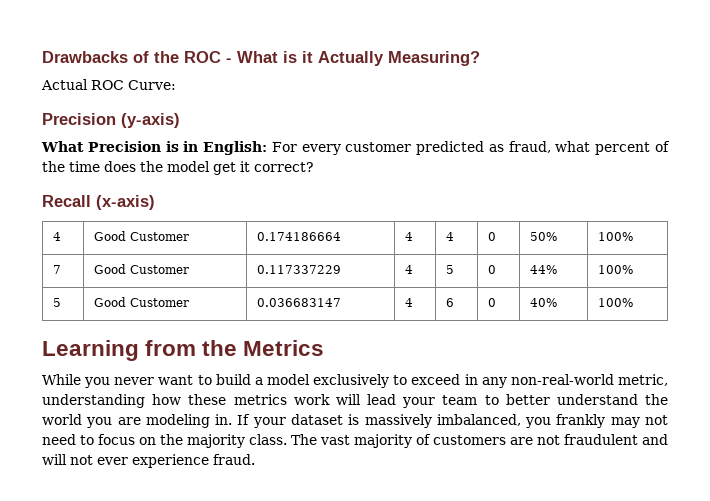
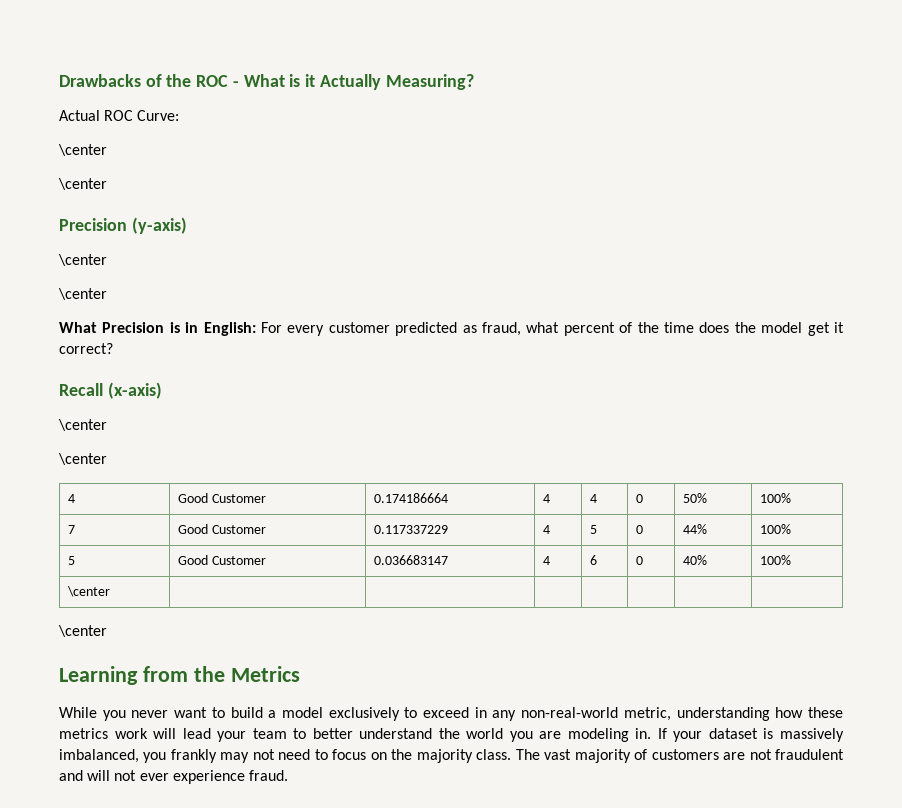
(176, 85) none -> [58,144,107,156] [58,178,107,190] // \center // \center
(180, 120) none -> [58,254,107,266] [58,288,107,300] // \center // \center
(155, 202) none -> [58,419,107,431] [58,453,107,465] // \center // \center
(633, 302) none -> [66,586,110,597] [58,625,107,637] // \center | | | | | | | // \center

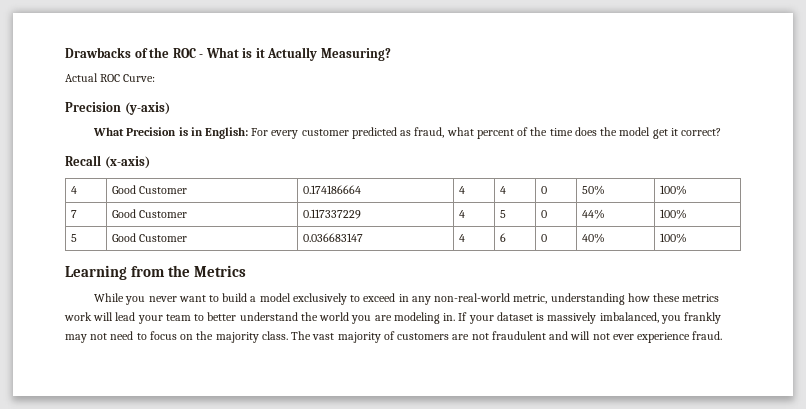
[58,144,107,156] [58,178,107,190] // \center // \center -> (156, 78) none
[58,254,107,266] [58,288,107,300] // \center // \center -> (170, 108) none
[58,419,107,431] [58,453,107,465] // \center // \center -> (150, 162) none
[66,586,110,597] [58,625,107,637] // \center | | | | | | | // \center -> (688, 238) none

